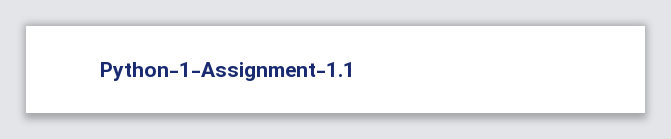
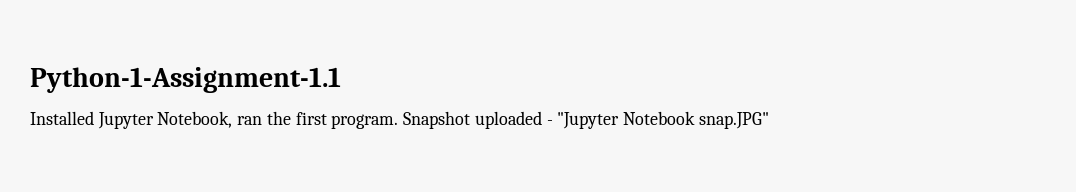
(355, 71) none -> [30,111,769,129] // Installed Jupyter Notebook, ran the first program. Snapshot uploaded - "Jupyter Notebook snap.JPG"

